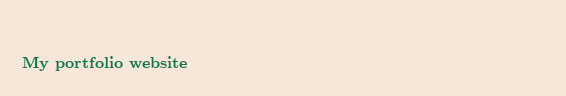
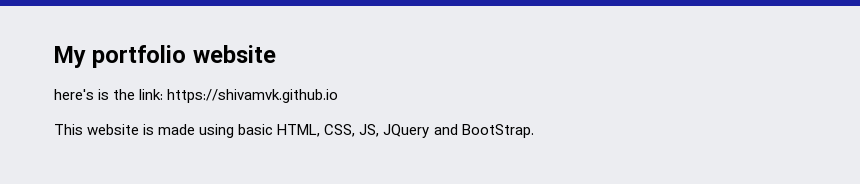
(187, 62) none -> [54,89,339,103] [54,124,534,138] // here's is the link: https://shivamvk.github.io // This website is made using basic HTML, CSS, JS, JQuery and BootStrap.

